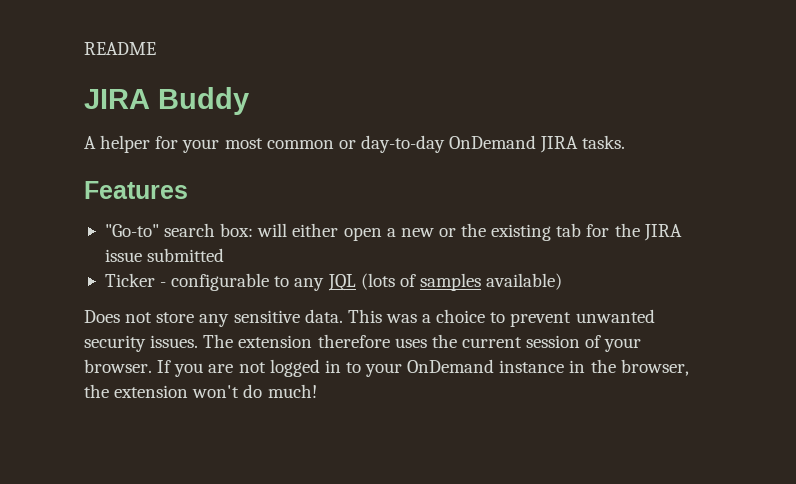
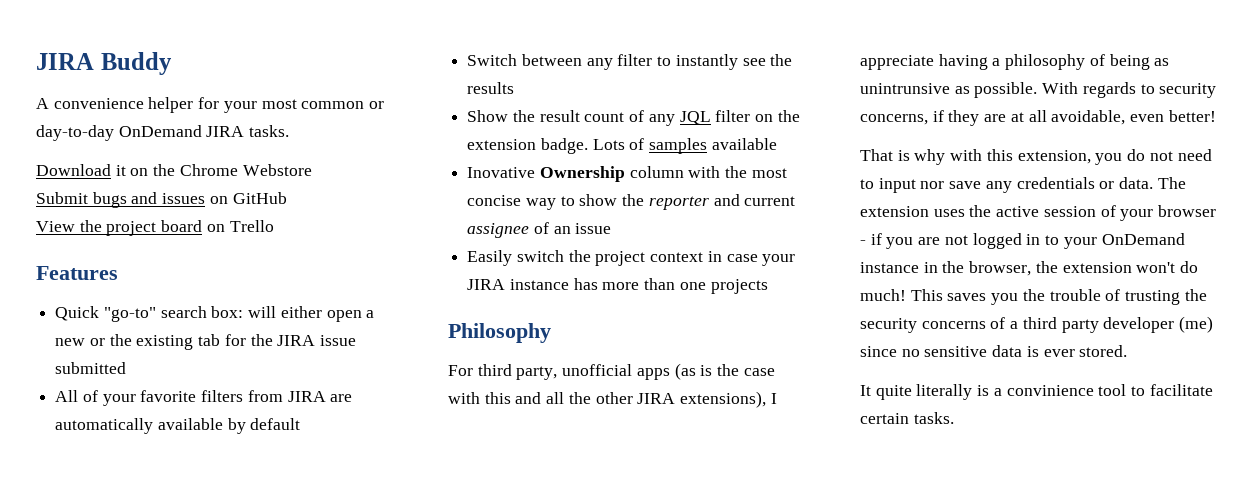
[84,42,156,55] README // -> (36, 61) none
(96, 142) none -> [53,98,144,109] convenience
(626, 142) none -> [36,164,312,176] [36,192,287,208] [36,220,274,236] // Download it on the Chrome Webstore // Submit bugs and issues on GitHub // View the project board on Trello
[104,224,159,237] "Go-to" -> [55,306,156,322] Quick "go-to"
[104,273,563,291] [84,309,655,327] [84,335,199,352] Ticker - configurable to any JQL (lots of samples available) // Does not store any sensitive data. This was a choice to prevent unwanted security issues. -> [55,390,353,406] [55,418,301,434] [467,54,793,70] [467,82,515,94] [467,110,800,126] [467,138,777,154] [467,166,787,182] [467,194,796,210] [467,222,612,238] [467,250,796,266] [467,278,768,294] [448,323,551,343] [448,363,775,380] [448,391,777,408] [860,54,1170,70] [860,82,1217,98] [860,110,1216,126] [860,149,1212,165] [860,177,1154,193] All of your favorite filters from JIRA are automatically available by default // Switch between any filter to instantly see the results // Show the result count of any JQL filter on the extension badge. Lots of samples available // Inovative Ownership column with the most concise way to show the reporter and current assignee of an issue // Easily switch the project context in case your JIRA instance has more than one projects // Philosophy // For third party, unofficial apps (as is the case with this and all the other JIRA extensions), I appreciate having a philosophy of being as unintrunsive as possible. With regards to security concerns, if they are at all avoidable, even better! // That is why with this extension, you do not need to input nor save any credentials or data.
[317,334,390,348] therefore -> (929, 211) none
[461,337,522,348] current -> [996,206,1040,217] active
[84,359,172,373] browser. If -> [1158,205,1217,217] [860,233,882,245] browser - if
(317, 391) none -> [910,289,1207,305] [860,316,1214,333] [860,345,1128,357] [860,384,1213,400] [860,412,954,424] This saves you the trouble of trusting the security concerns of a third party developer (me) since no sensitive data is ever stored. // It quite literally is a convinience tool to facilitate certain tasks.

